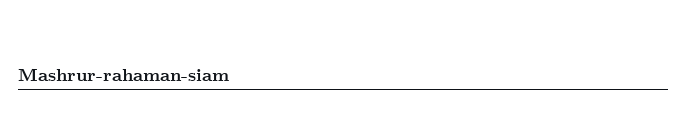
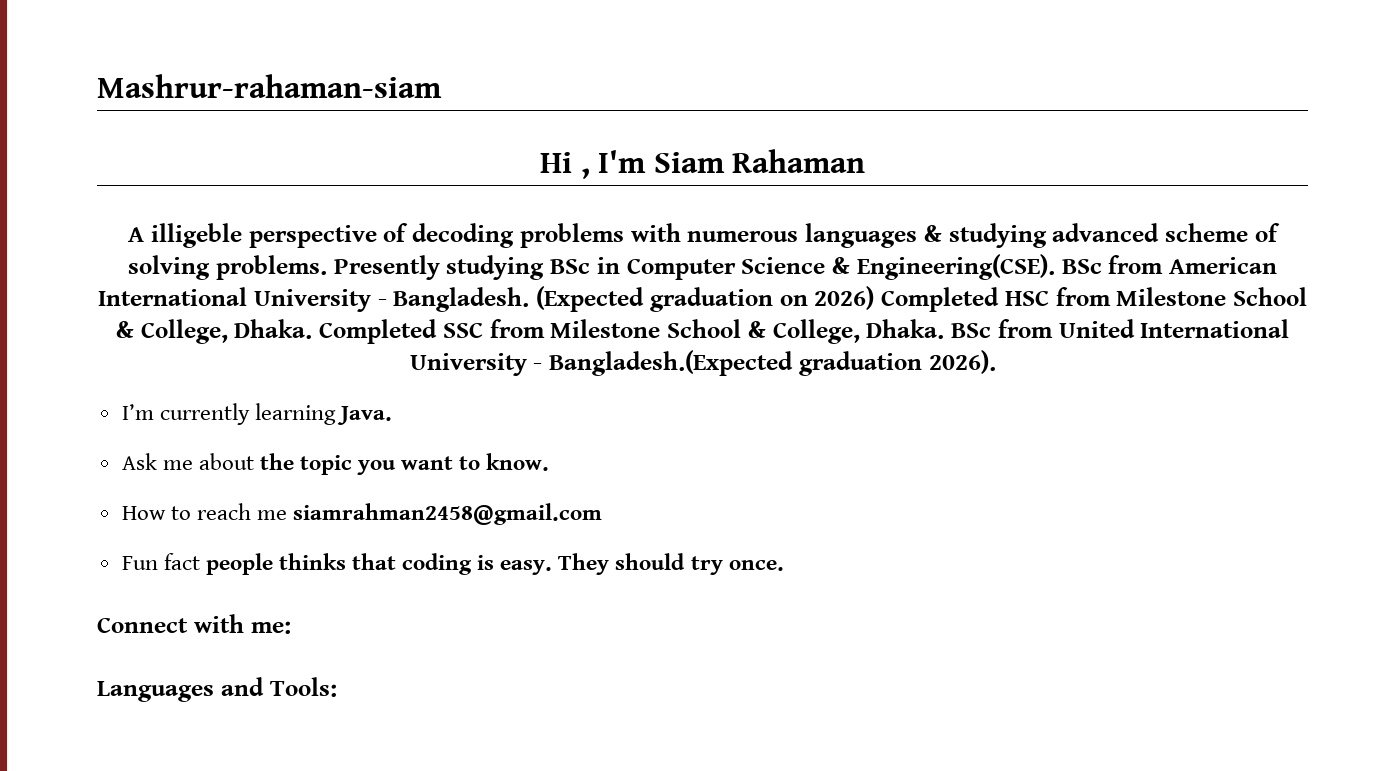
(229, 74) none -> [539,149,866,179] [128,223,1280,248] [128,254,1277,280] [98,286,1307,312] [115,319,1290,344] [409,350,996,376] [121,403,392,425] [121,453,550,475] [121,503,603,525] [121,553,784,575] [97,614,291,634] [97,677,337,702] // Hi , I'm Siam Rahaman // A illigeble perspective of decoding problems with numerous languages & studying advanced scheme of solving problems. Presently studying BSc in Computer Science & Engineering(CSE). BSc from American International University - Bangladesh. (Expected graduation on 2026) Completed HSC from Milestone School & College, Dhaka. Completed SSC from Milestone School & College, Dhaka. BSc from United International University - Bangladesh.(Expected graduation 2026). // I’m currently learning Java. // Ask me about the topic you want to know. // How to reach me siamrahman2458@gmail.com // Fun fact people thinks that coding is easy. They should try once. // Connect with me: // Languages and Tools:

